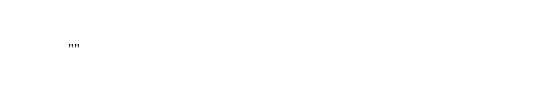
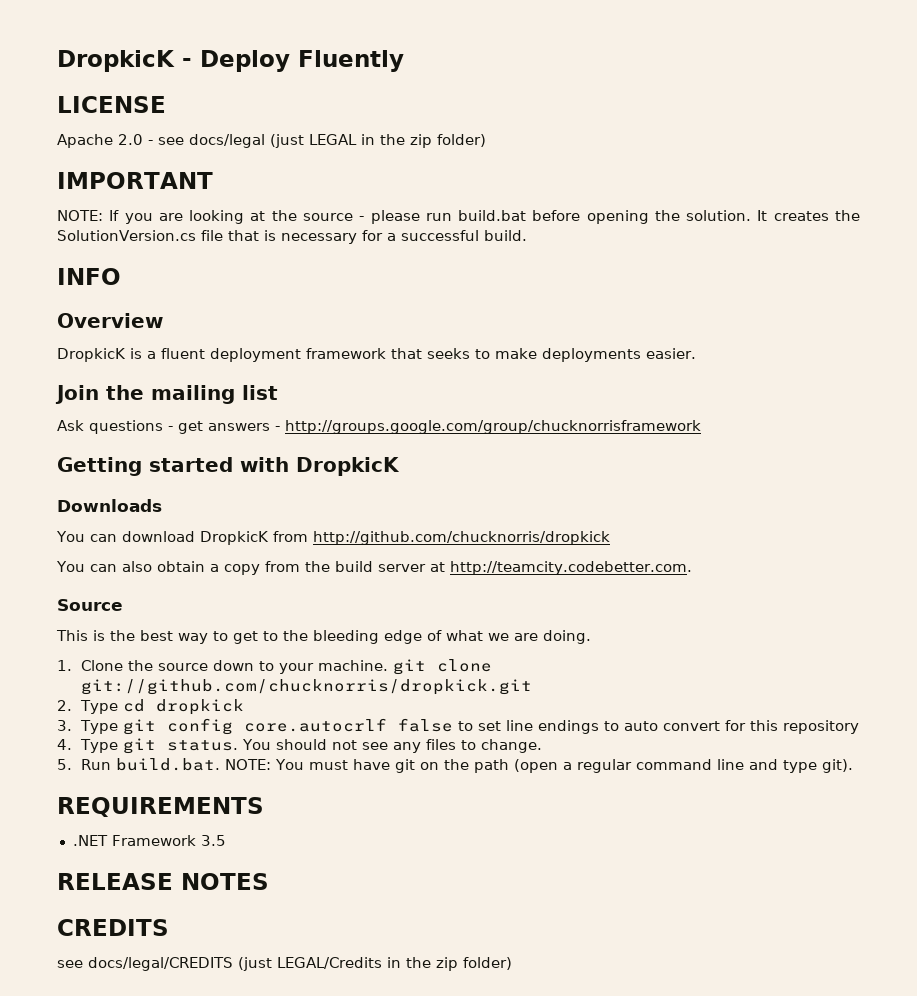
[68,44,80,54] "" -> [57,50,404,72] [57,96,166,113] [57,134,486,148] [57,172,213,189] [57,210,861,224] [57,230,527,244] [57,268,121,285] [57,313,163,328] [57,348,696,362] [55,385,278,404] [57,420,701,434] [57,457,400,476] [57,499,162,512] [56,531,610,545] [56,561,692,575] [57,599,123,611] [56,630,591,644] [57,659,493,675] [81,679,533,695] [57,699,245,715] [57,718,860,735] [57,738,543,754] [57,758,854,773] [57,797,264,817] [72,835,226,846] [57,873,269,890] [57,919,169,936] [57,957,512,971] DropkicK - Deploy Fluently // LICENSE // Apache 2.0 - see docs/legal (just LEGAL in the zip folder) // IMPORTANT // NOTE: If you are looking at the source - please run build.bat before opening the solution. It creates the SolutionVersion.cs file that is necessary for a successful build. // INFO // Overview // DropkicK is a fluent deployment framework that seeks to make deployments easier. // Join the mailing list // Ask questions - get answers - http://groups.google.com/group/chucknorrisframework // Getting started with DropkicK // Downloads // You can download DropkicK from http://github.com/chucknorris/dropkick // You can also obtain a copy from the build server at http://teamcity.codebetter.com. // Source // This is the best way to get to the bleeding edge of what we are doing. // 1. Clone the source down to your machine. git clone git://github.com/chucknorris/dropkick.git // 2. Type cd dropkick // 3. Type git config core.autocrlf false to set line endings to auto convert for this repository // 4. Type git status. You should not see any files to change. // 5. Run build.bat. NOTE: You must have git on the path (open a regular command line and type git). // REQUIREMENTS // .NET Framework 3.5 // RELEASE NOTES // CREDITS // see docs/legal/CREDITS (just LEGAL/Credits in the zip folder)

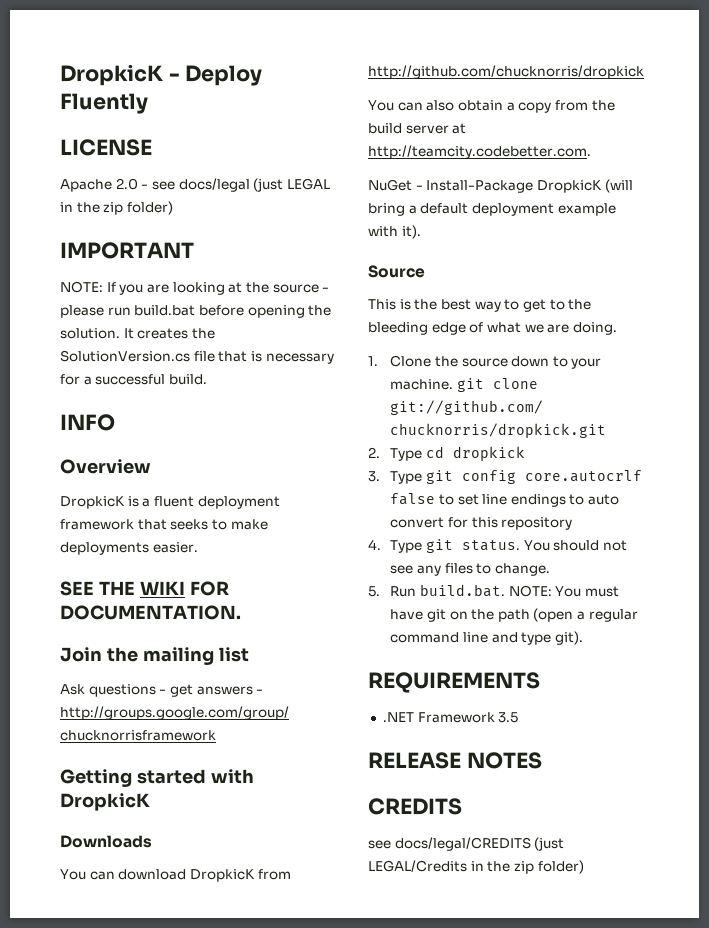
(696, 353) none -> [60,581,229,596] [60,605,241,620] // SEE THE WIKI FOR DOCUMENTATION.
(692, 568) none -> [368,179,633,193] [368,203,616,216] [368,225,421,239] // NuGet - Install-Package DropkicK (will bring a default deployment example with it).

